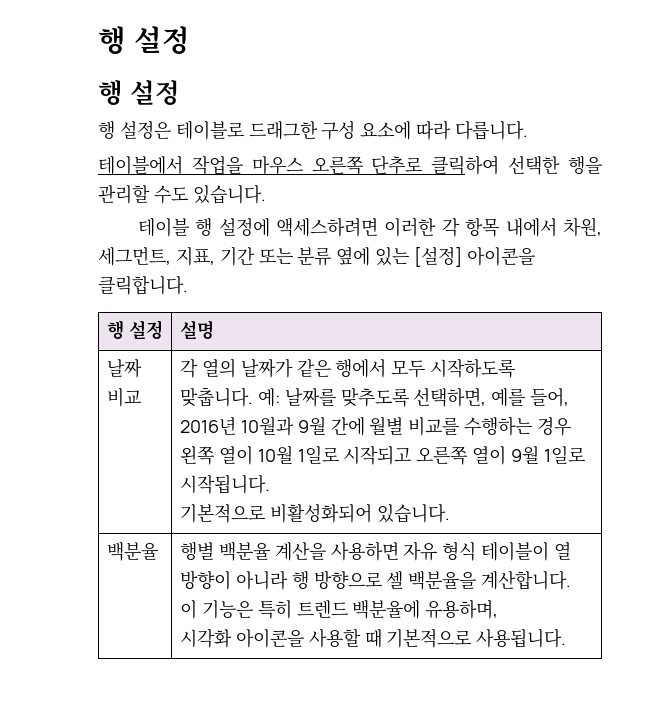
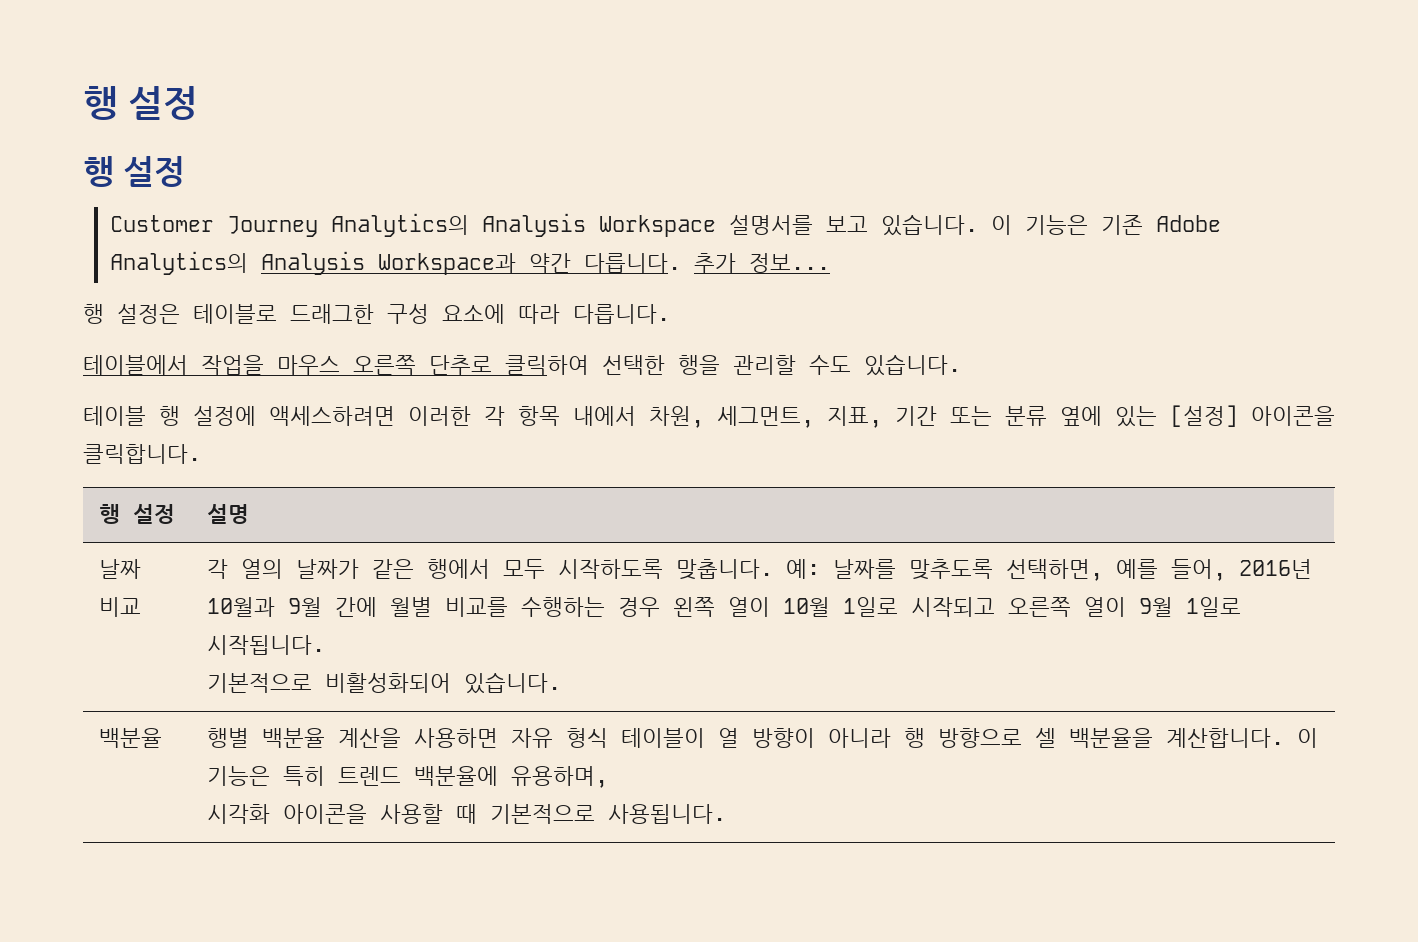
(180, 92) none -> [109,213,1221,237] [109,251,830,275] // Customer Journey Analytics의 Analysis Workspace 설명서를 보고 있습니다. 이 기능은 기존 Adobe Analytics의 Analysis Workspace과 약간 다릅니다. 추가 정보...

